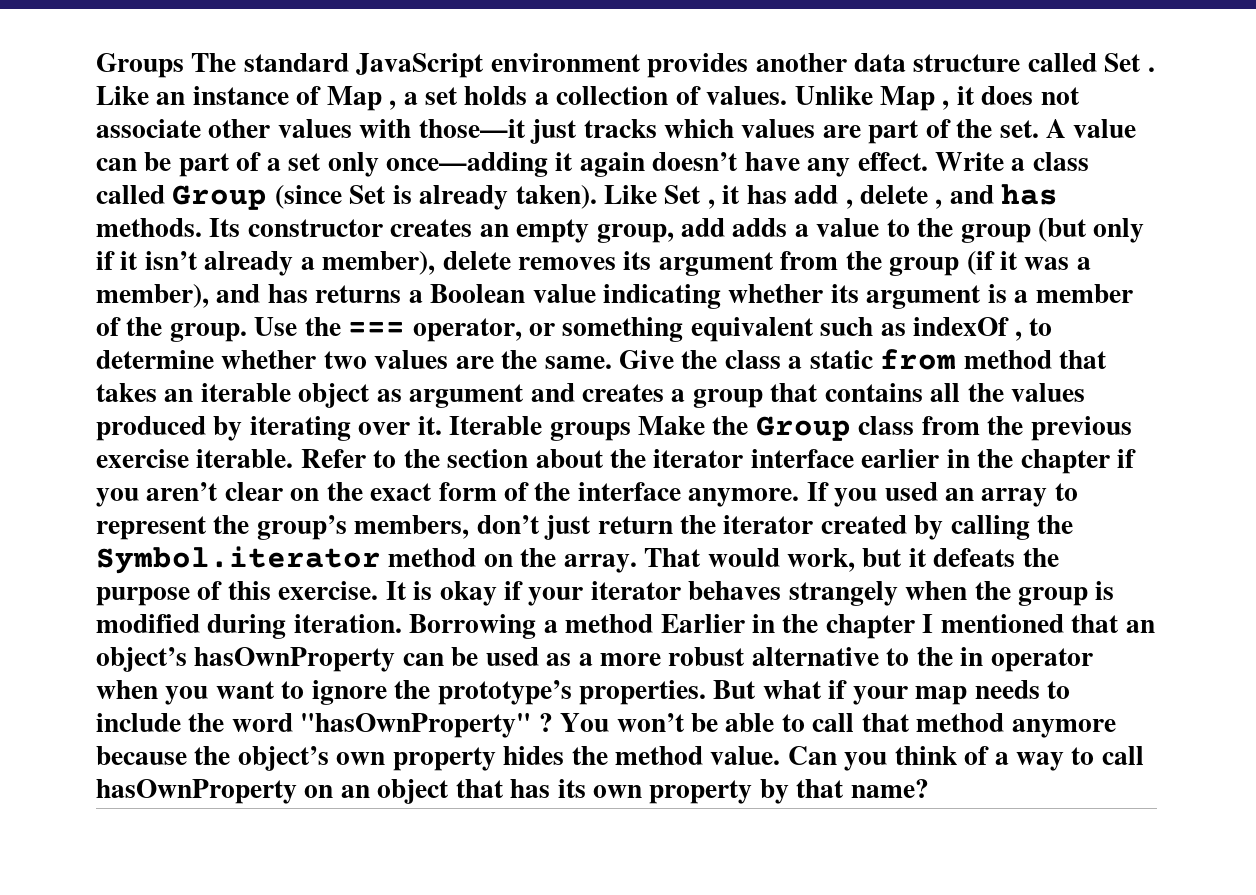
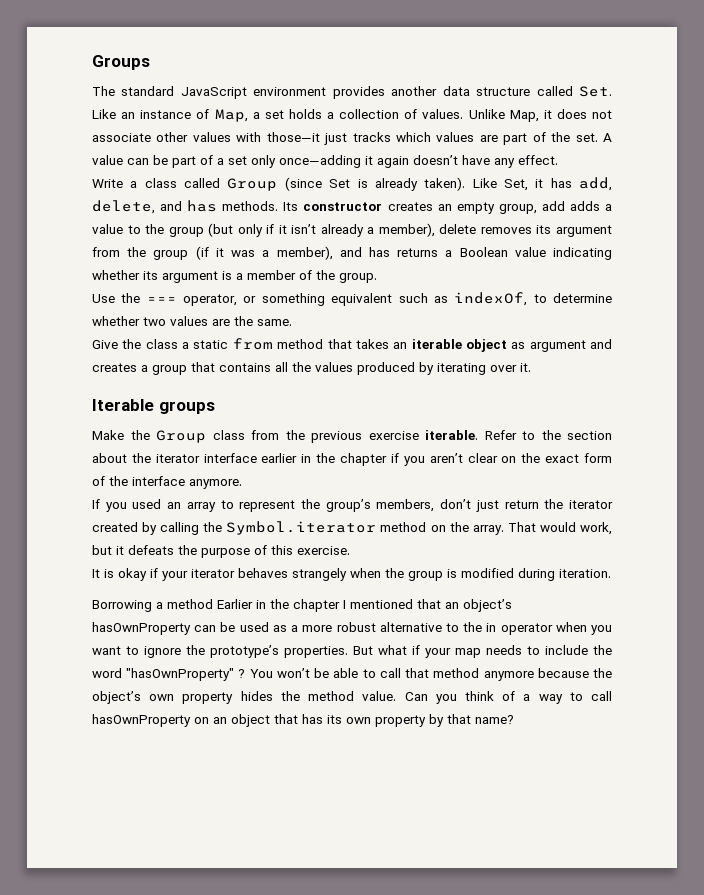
(184, 65) none -> (150, 62) //
[1104,53,1155,72] Set . -> [579,86,613,97] Set.
[326,86,397,111] Map , -> [214,109,248,122] Map,
[879,86,950,111] Map , -> [509,110,539,122] Map,
(928, 161) none -> (558, 160) //
[664,185,943,209] Set , it has add , delete , -> [503,177,612,191] [92,200,155,214] Set, it has add, delete,
(247, 332) none -> (377, 278) //
[913,317,1022,341] indexOf , -> [454,292,528,306] indexOf,
(612, 362) none -> (292, 322) //
(442, 425) none -> (531, 367) //
(631, 431) none -> (215, 407) //
(800, 497) none -> (242, 484) //
(379, 590) none -> (350, 550) //
(402, 623) none -> (611, 573) //

